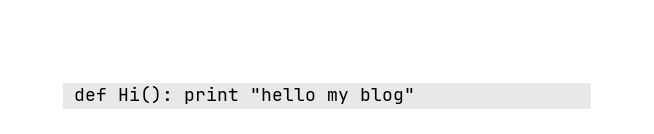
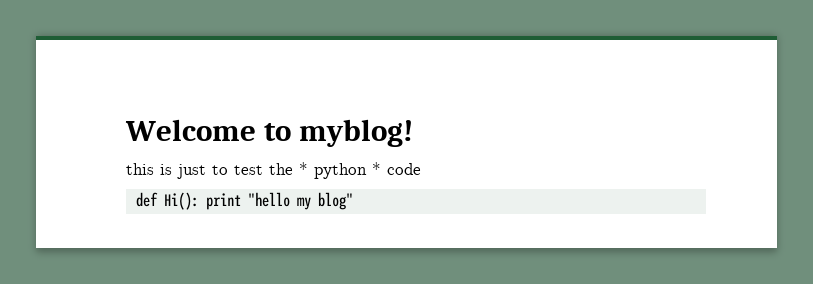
(73, 94) none -> [125,119,414,147] [126,162,421,179] Welcome to myblog! // this is just to test the * python * code //

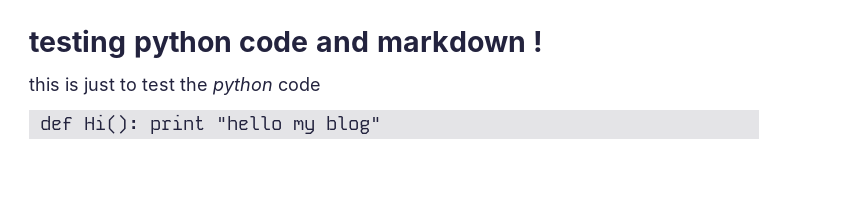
[125,119,414,147] Welcome to myblog! -> [29,29,544,59] testing python code and markdown !
[299,162,381,179] * python * -> [212,77,273,95] python

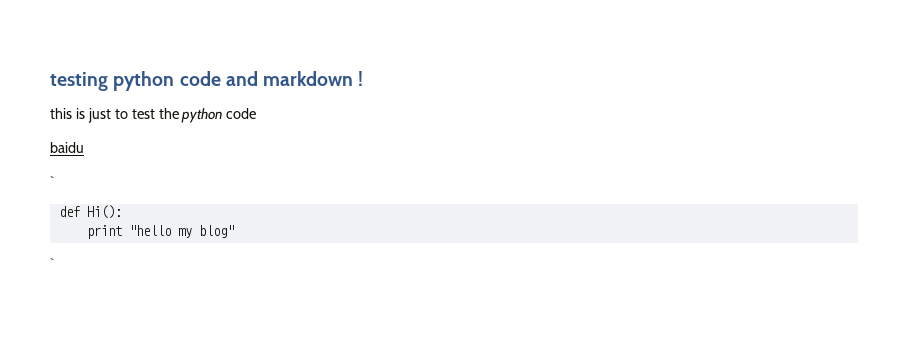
(321, 84) none -> [50,142,84,153] [50,176,54,187] // baidu // `
(139, 124) none -> (122, 212) //
(381, 125) none -> [50,258,54,269] // `

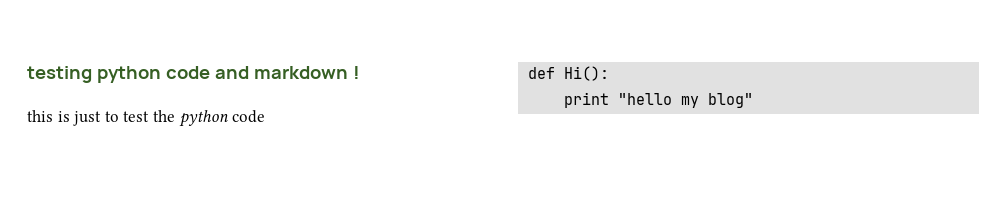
[50,142,84,153] [50,176,54,187] // baidu // ` -> (266, 116) none
[50,258,54,269] // ` -> (754, 100) none

